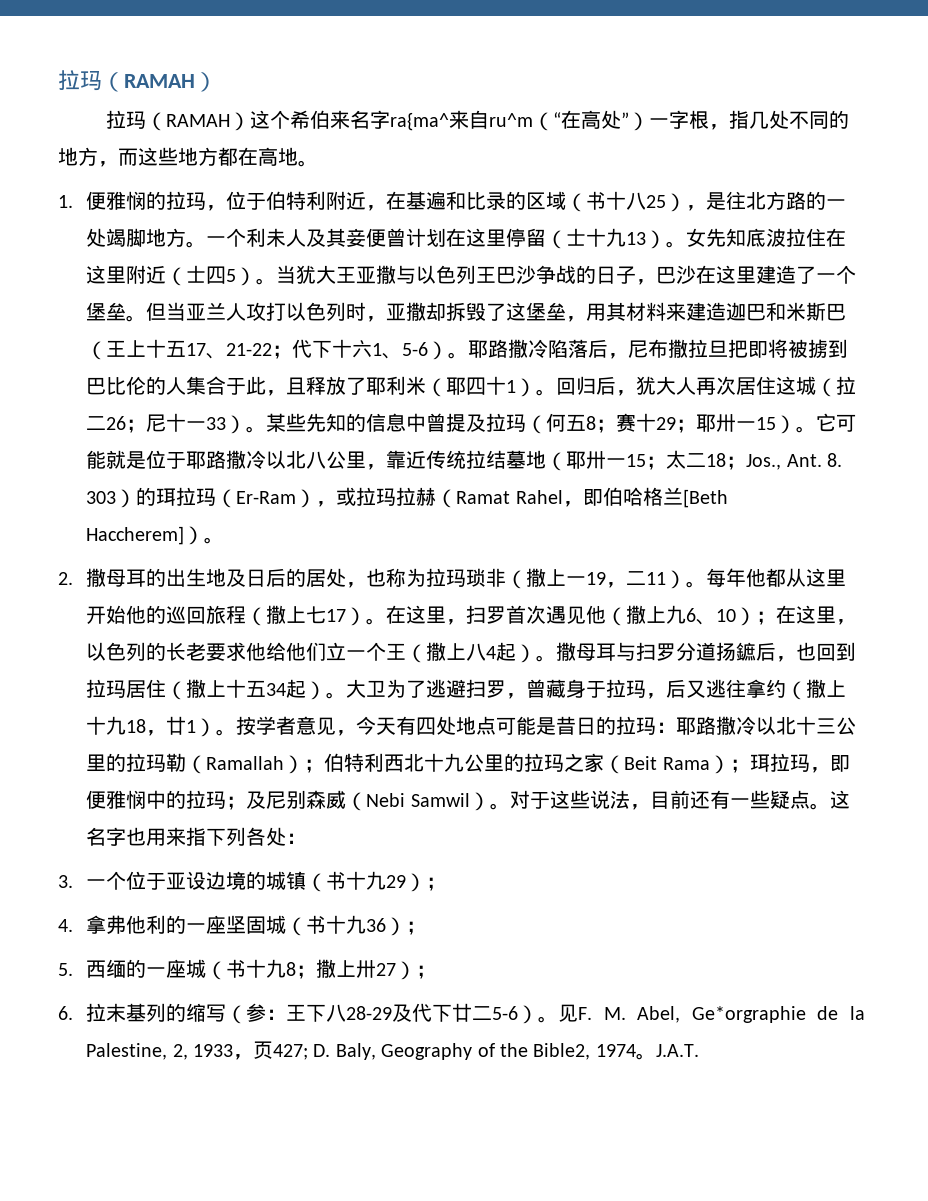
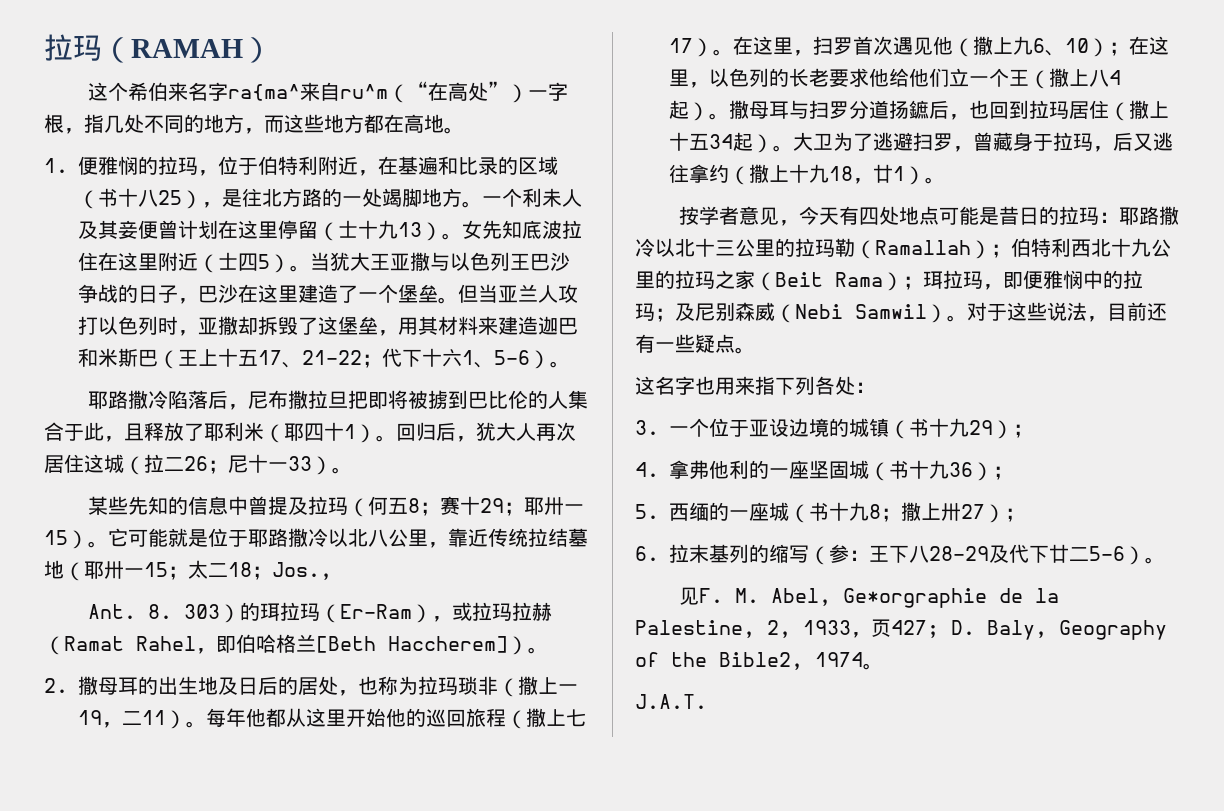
[106,110,251,131] 拉玛（RAMAH） -> (272, 50) none
(469, 355) none -> (571, 364) //
(267, 429) none -> (352, 470) //
(782, 462) none -> (332, 571) //
(237, 732) none -> (946, 180) //
(830, 806) none -> (755, 350) //
(559, 1019) none -> (1166, 560) //
(656, 1056) none -> (883, 666) //

